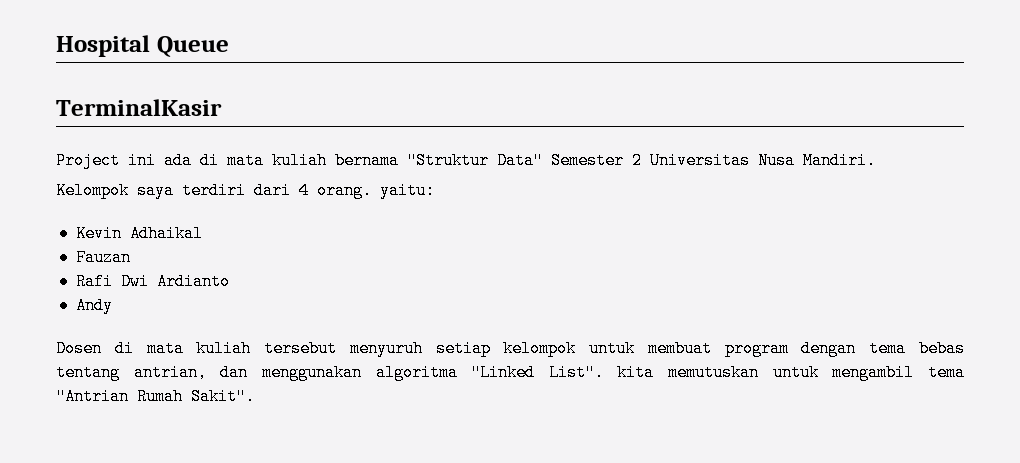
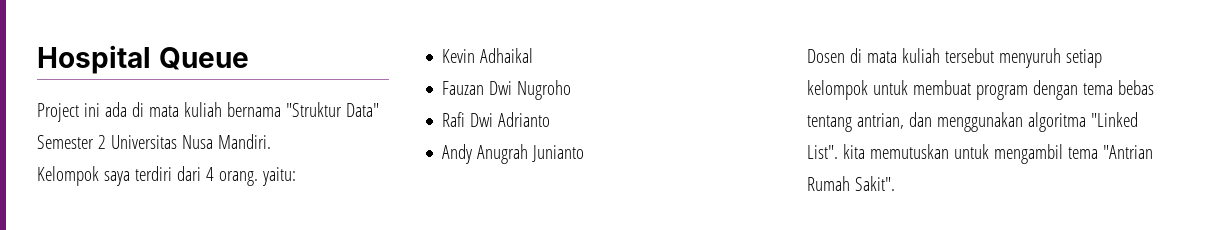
[56,99,222,116] // TerminalKasir -> (249, 58) none
(131, 257) none -> [489,80,572,100] Dwi Nugroho
[156,273,230,290] Ardianto -> [498,112,551,127] Adrianto
(113, 305) none -> [477,144,585,164] Anugrah Junianto

